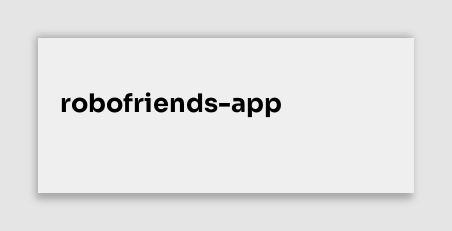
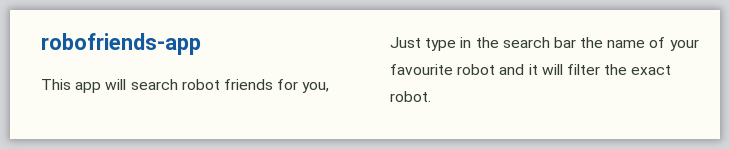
(282, 105) none -> [41,79,330,93] [390,37,699,51] [390,64,672,75] [390,91,431,102] // This app will search robot friends for you, Just type in the search bar the name of your favourite robot and it will filter the exact robot.

